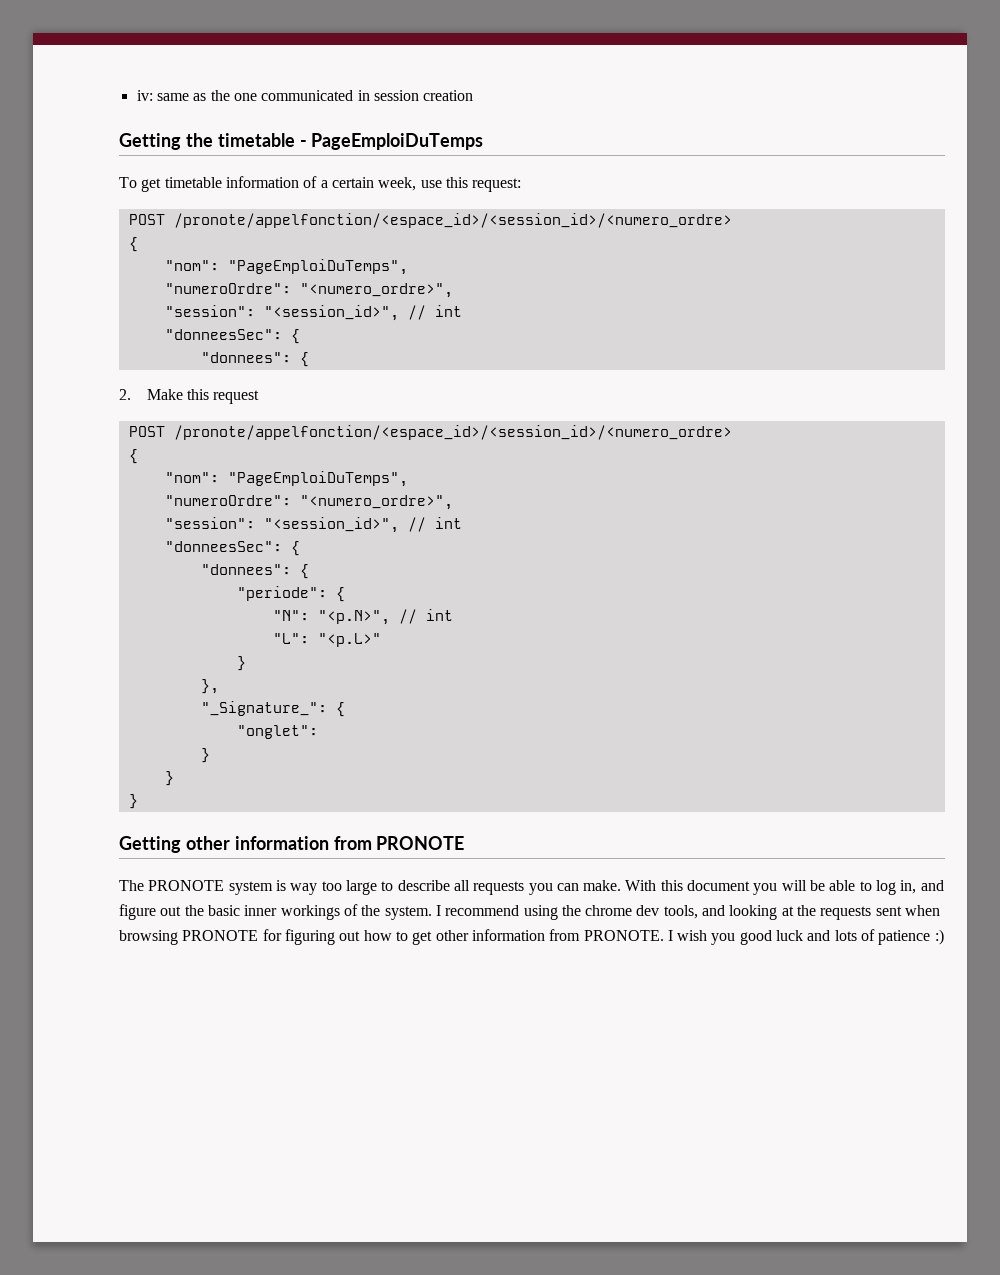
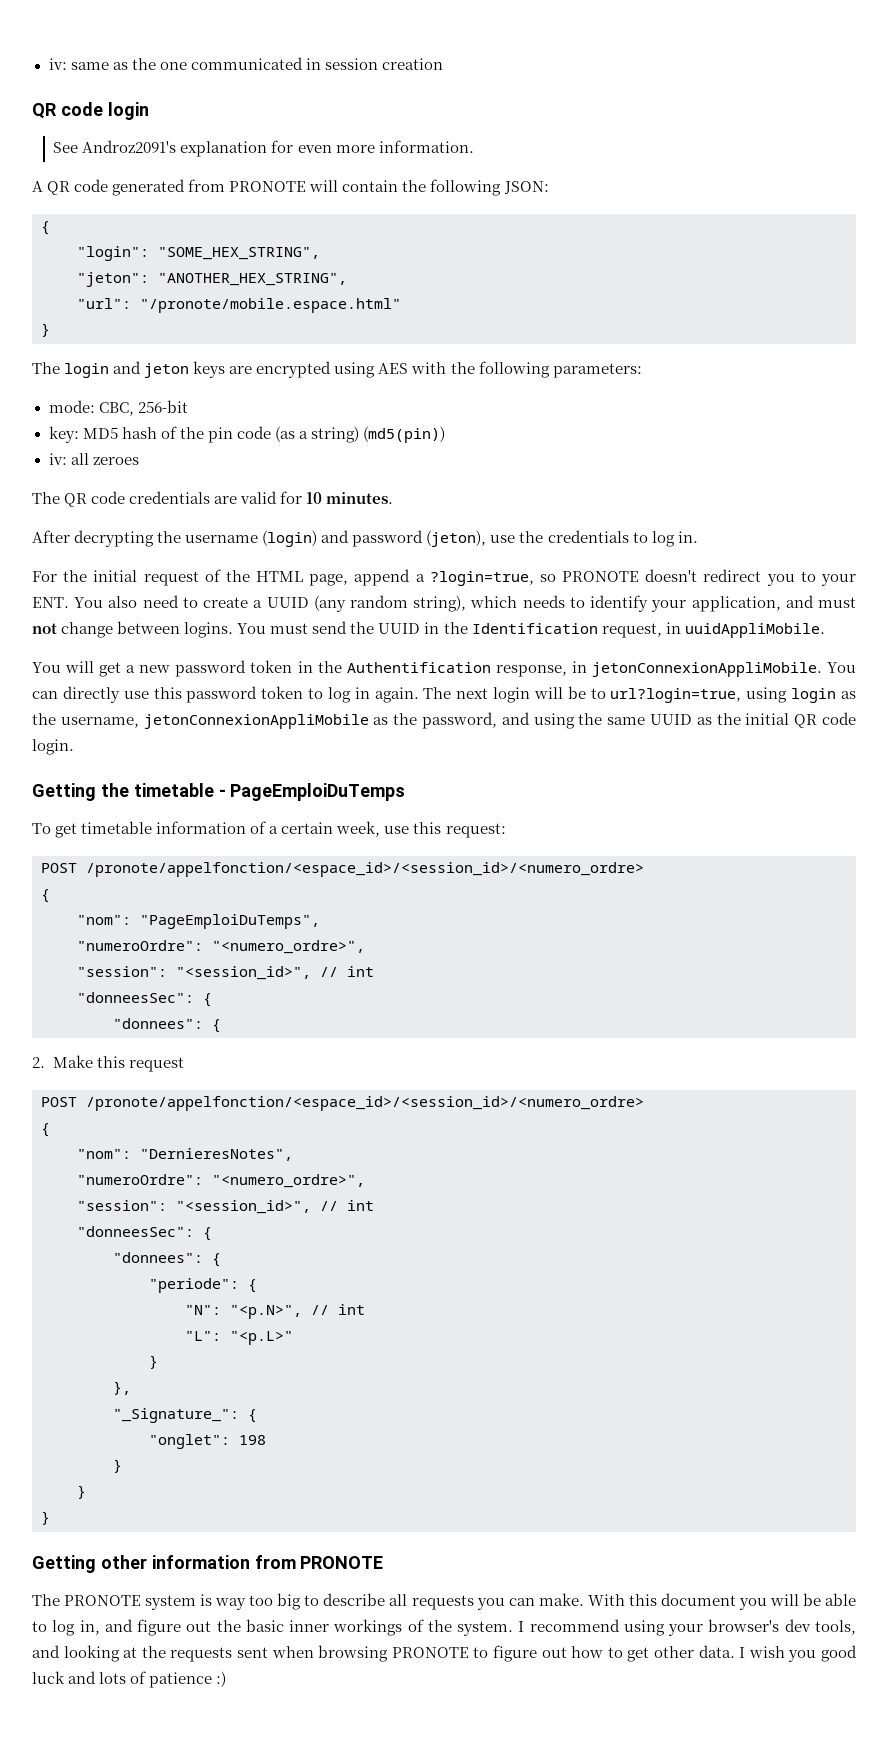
(474, 95) none -> [32,102,149,120] [53,140,474,157] [32,179,549,196] [41,221,50,235] [77,246,320,261] [77,272,347,287] [77,298,401,313] [41,323,50,337] [32,361,642,378] [48,400,188,416] [48,426,446,443] [48,453,139,465] [32,491,394,507] [32,530,698,547] [32,569,856,586] [32,595,856,612] [32,621,825,638] [32,660,857,677] [32,686,857,703] [32,712,856,729] [32,739,74,755] // QR code login // See Androz2091's explanation for even more information. // A QR code generated from PRONOTE will contain the following JSON: // { // "login": "SOME_HEX_STRING", // "jeton": "ANOTHER_HEX_STRING", // "url": "/pronote/mobile.espace.html" // } // The login and jeton keys are encrypted using AES with the following parameters: // mode: CBC, 256-bit // key: MD5 hash of the pin code (as a string) (md5(pin)) // iv: all zeroes // The QR code credentials are valid for 10 minutes. // After decrypting the username (login) and password (jeton), use the credentials to log in. // For the initial request of the HTML page, append a ?login=true, so PRONOTE doesn't redirect you to your ENT. You also need to create a UUID (any random string), which needs to identify your application, and must not change between logins. You must send the UUID in the Identification request, in uuidAppliMobile. // You will get a new password token in the Authentification response, in jetonConnexionAppliMobile. You can directly use this password token to log in again. The next login will be to url?login=true, using login as the username, jetonConnexionAppliMobile as the password, and using the same UUID as the initial QR code login.
[227,471,408,487] "PageEmploiDuTemps", -> [140,1148,293,1161] "DernieresNotes",
(318, 732) none -> [239,1435,266,1445] 198
[345,880,377,895] large -> [277,1593,302,1610] big
[561,905,633,916] the chrome -> [668,1619,780,1636] your browser's
[262,929,335,945] for figuring -> [473,1645,537,1662] to figure
[471,929,664,941] information from PRONOTE. -> [698,1645,735,1658] data.

